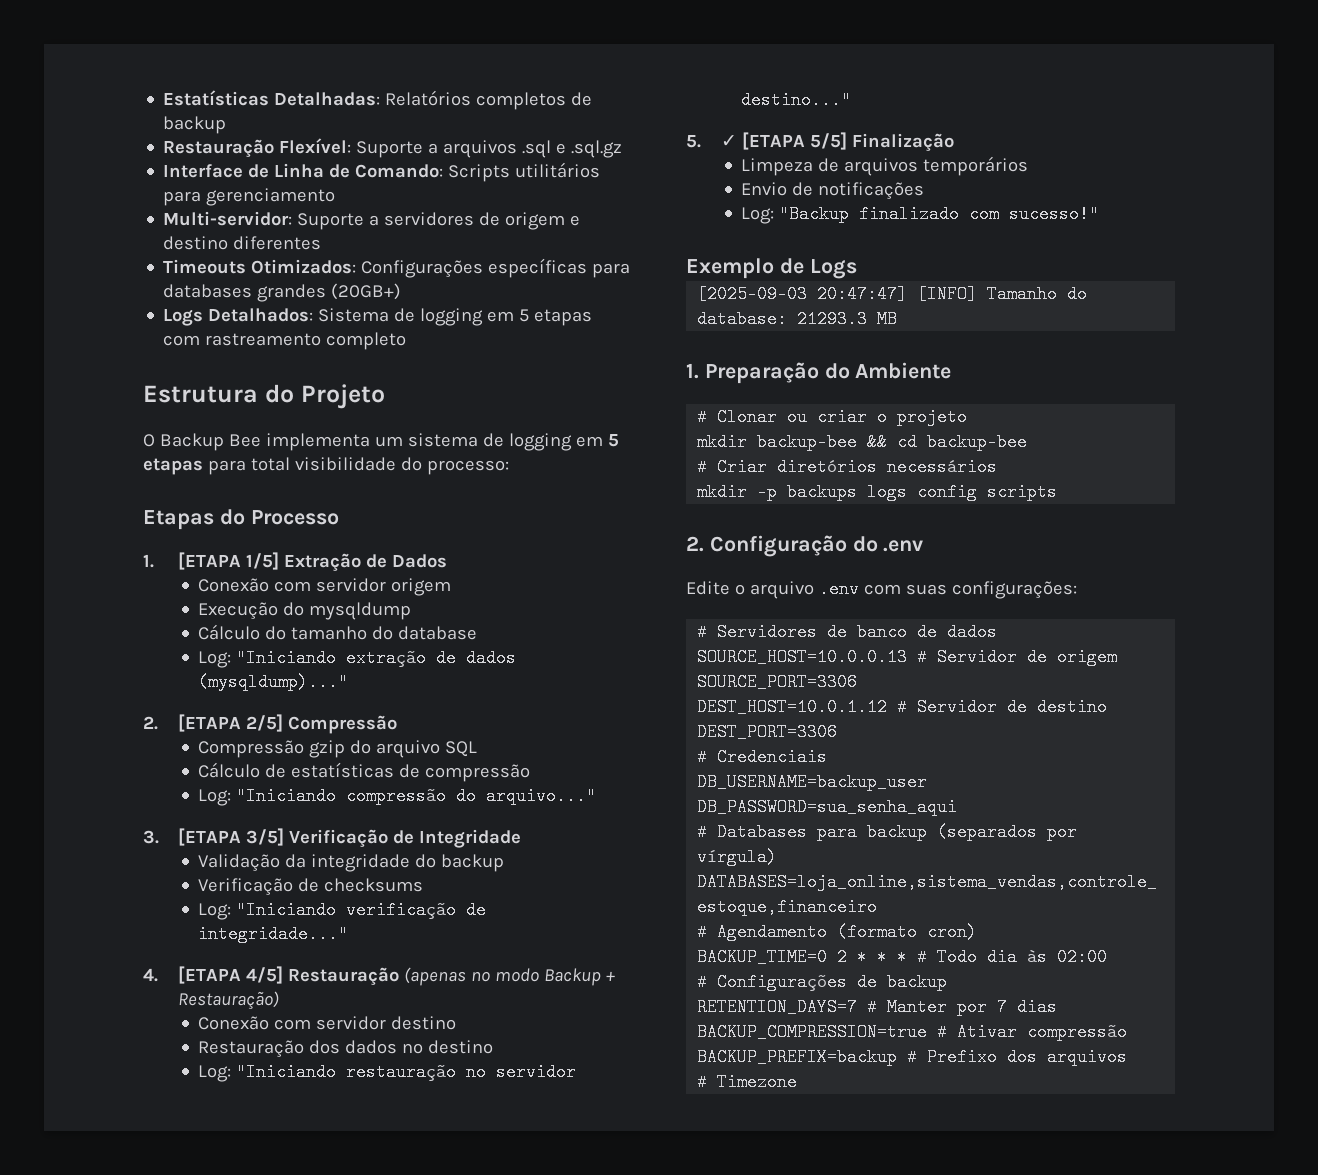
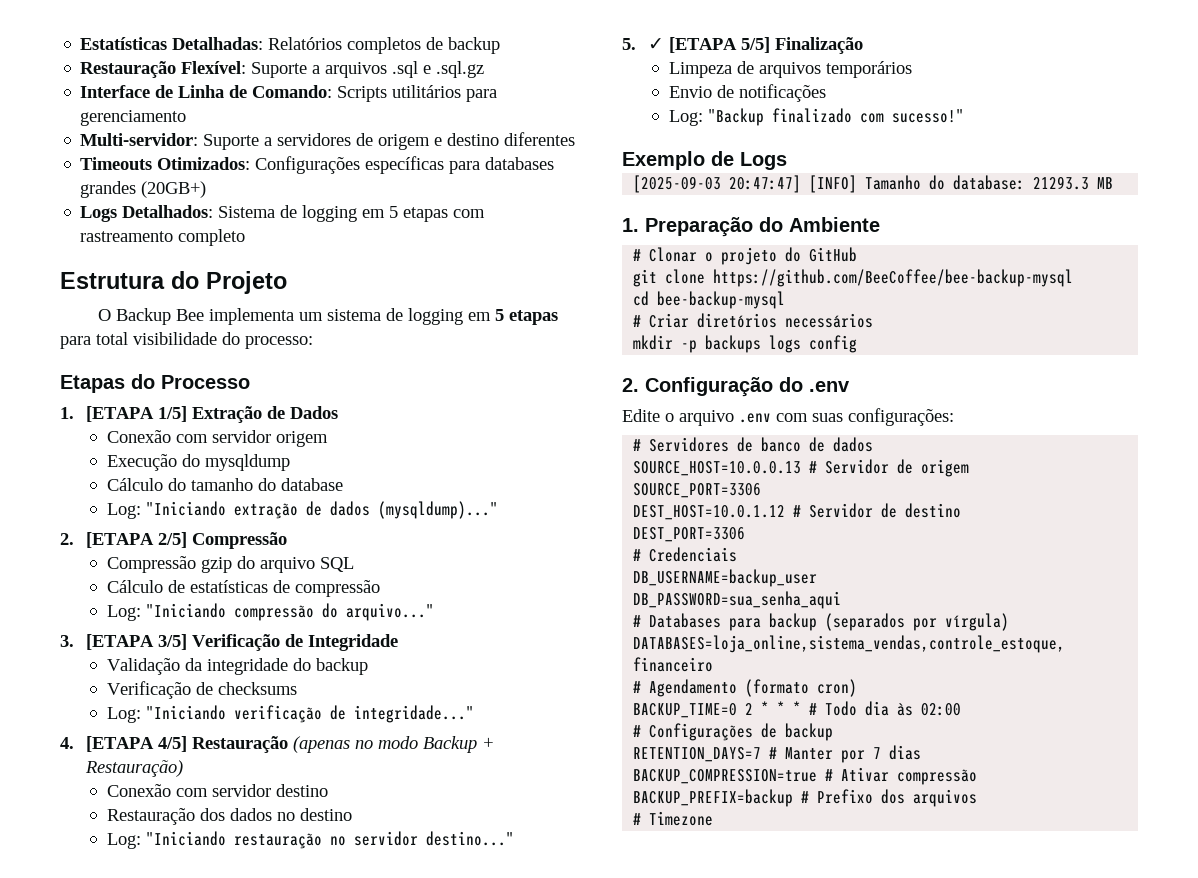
[787,408,868,426] ou criar -> (698, 254) none
[697,433,1028,451] // mkdir backup-bee && cd backup-bee -> [785,247,858,262] [633,269,1074,287] [633,291,786,309] do GitHub // git clone https://github.com/BeeCoffee/bee-backup-mysql // cd bee-backup-mysql
[987,483,1058,501] scripts -> (858, 344) none

